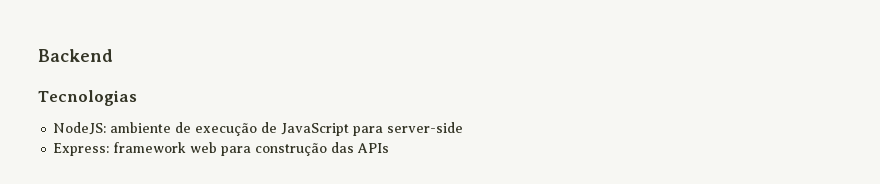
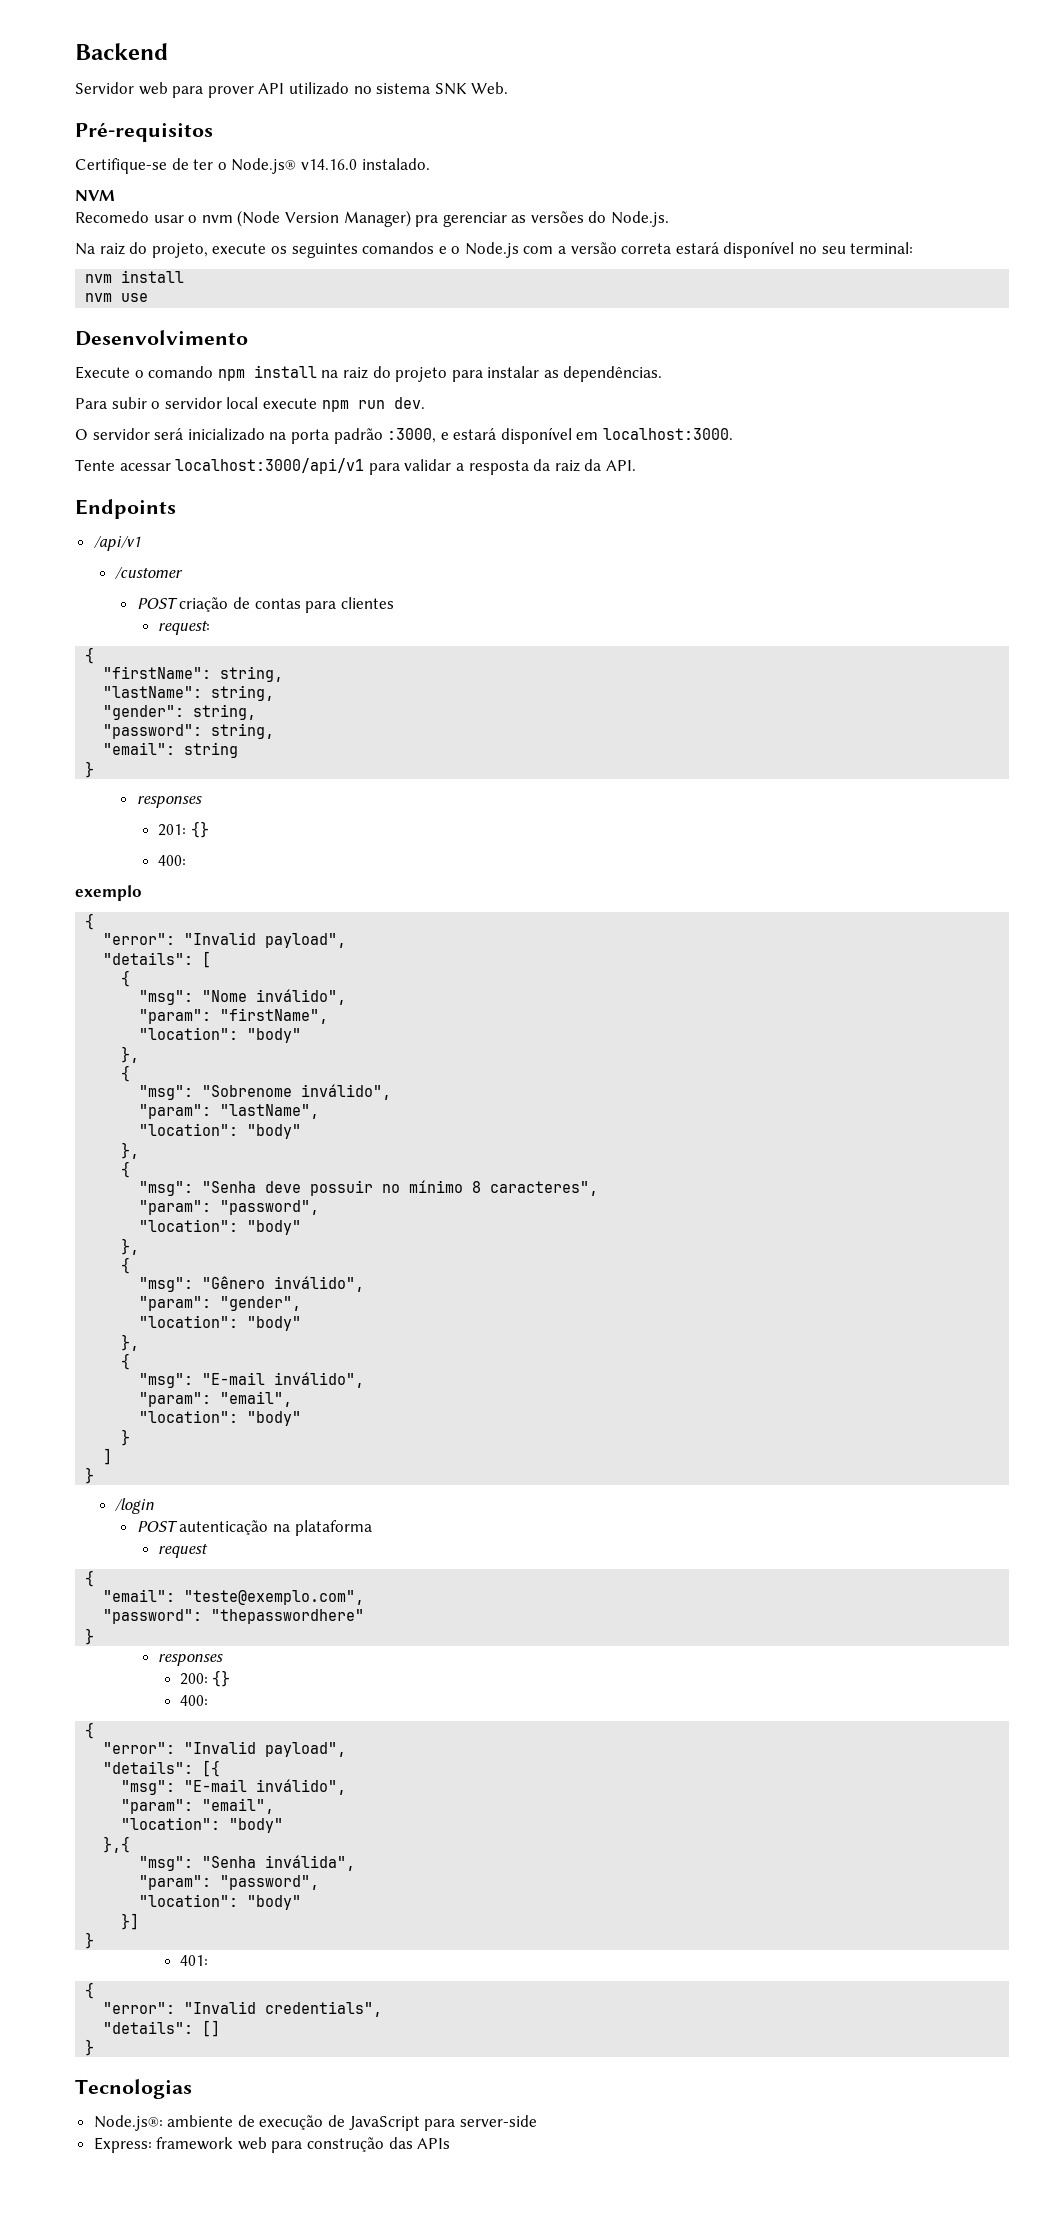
(113, 55) none -> [75,82,509,98] [75,122,213,142] [75,158,430,174] [75,190,115,201] [75,210,670,227] [75,241,914,258] [85,270,185,283] [85,293,149,302] [75,330,248,346] [75,365,663,382] [75,397,425,412] [75,427,734,444] [75,458,636,475] [75,499,176,519] [93,536,141,551] [115,567,184,579] [136,597,394,613] [158,621,211,635] [85,647,95,664] [103,666,284,682] [103,685,275,701] [103,704,257,720] [103,723,275,739] [103,742,239,758] [85,761,95,778] [136,796,202,808] [158,821,209,838] [158,855,187,866] [75,885,142,901] [85,913,95,930] [103,932,347,948] [103,951,212,968] [121,970,131,987] [139,989,347,1005] [139,1008,329,1024] [139,1027,302,1043] [121,1046,140,1063] [121,1065,131,1082] [139,1084,392,1100] [139,1104,320,1119] [139,1123,302,1139] [121,1142,140,1159] [121,1161,131,1178] [139,1180,599,1196] [139,1200,320,1215] [139,1219,302,1235] [121,1238,140,1255] [121,1257,131,1274] [139,1276,365,1292] [139,1296,302,1311] [139,1315,302,1331] [121,1334,140,1351] [121,1353,131,1370] [139,1372,365,1388] [139,1391,293,1407] [139,1410,302,1426] [121,1429,131,1446] [103,1448,113,1465] [85,1467,95,1484] [115,1498,155,1514] [136,1520,372,1536] [158,1544,209,1558] [85,1570,95,1587] [103,1589,365,1605] [103,1609,365,1624] [85,1628,95,1645] [158,1654,224,1666] [179,1670,231,1687] [179,1695,208,1706] [85,1722,95,1739] [103,1741,347,1757] [103,1760,221,1777] [121,1779,347,1795] [121,1798,275,1814] [121,1817,284,1833] [103,1836,131,1853] [139,1855,356,1871] [139,1875,320,1890] [139,1894,302,1910] [121,1913,140,1930] [85,1932,95,1949] [179,1955,208,1966] [85,1982,95,1999] [103,2001,383,2017] [103,2020,221,2037] [85,2039,95,2056] // Servidor web para prover API utilizado no sistema SNK Web. // Pré-requisitos // Certifique-se de ter o Node.js® v14.16.0 instalado. // NVM // Recomedo usar o nvm (Node Version Manager) pra gerenciar as versões do Node.js. // Na raiz do projeto, execute os seguintes comandos e o Node.js com a versão correta estará disponível no seu terminal: // nvm install // nvm use // Desenvolvimento // Execute o comando npm install na raiz do projeto para instalar as dependências. // Para subir o servidor local execute npm run dev. // O servidor será inicializado na porta padrão :3000, e estará disponível em localhost:3000. // Tente acessar localhost:3000/api/v1 para validar a resposta da raiz da API. // Endpoints // /api/v1 // /customer // POST criação de contas para clientes // request: // { // "firstName": string, // "lastName": string, // "gender": string, // "password": string, // "email": string // } // responses // 201: {} // 400: // exemplo // { // "error": "Invalid payload", // "details": [ // { // "msg": "Nome inválido", // "param": "firstName", // "location": "body" // }, // { // "msg": "Sobrenome inválido", // "param": "lastName", // "location": "body" // }, // { // "msg": "Senha deve possuir no mínimo 8 caracteres", // "param": "password", // "location": "body" // }, // { // "msg": "Gênero inválido", // "param": "gender", // "location": "body" // }, // { // "msg": "E-mail inválido", // "param": "email", // "location": "body" // } // ] // } // /login // POST autenticação na plataforma // request // { // "email": "teste@exemplo.com", // "password": "thepasswordhere" // } // responses // 200: {} // 400: // { // "error": "Invalid payload", // "details": [{ // "msg": "E-mail inválido", // "param": "email", // "location": "body" // },{ // "msg": "Senha inválida", // "param": "password", // "location": "body" // }] // } // 401: // { // "error": "Invalid credentials", // "details": [] // }
[53,122,107,135] NodeJS: -> [93,2115,163,2131] Node.js®:

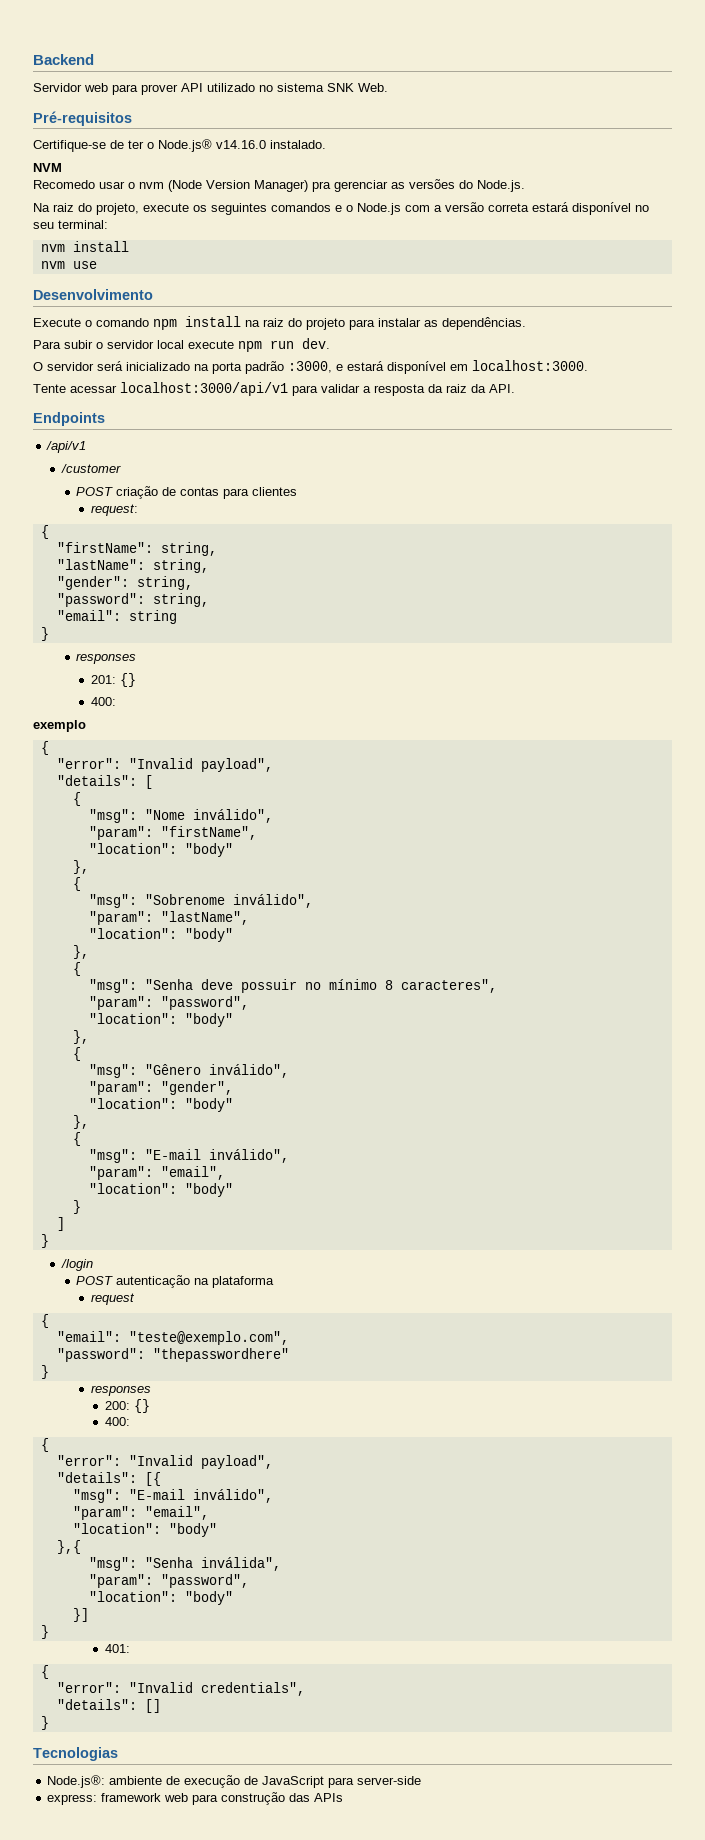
[93,2137,152,2153] Express: -> [47,1794,98,1805] express:

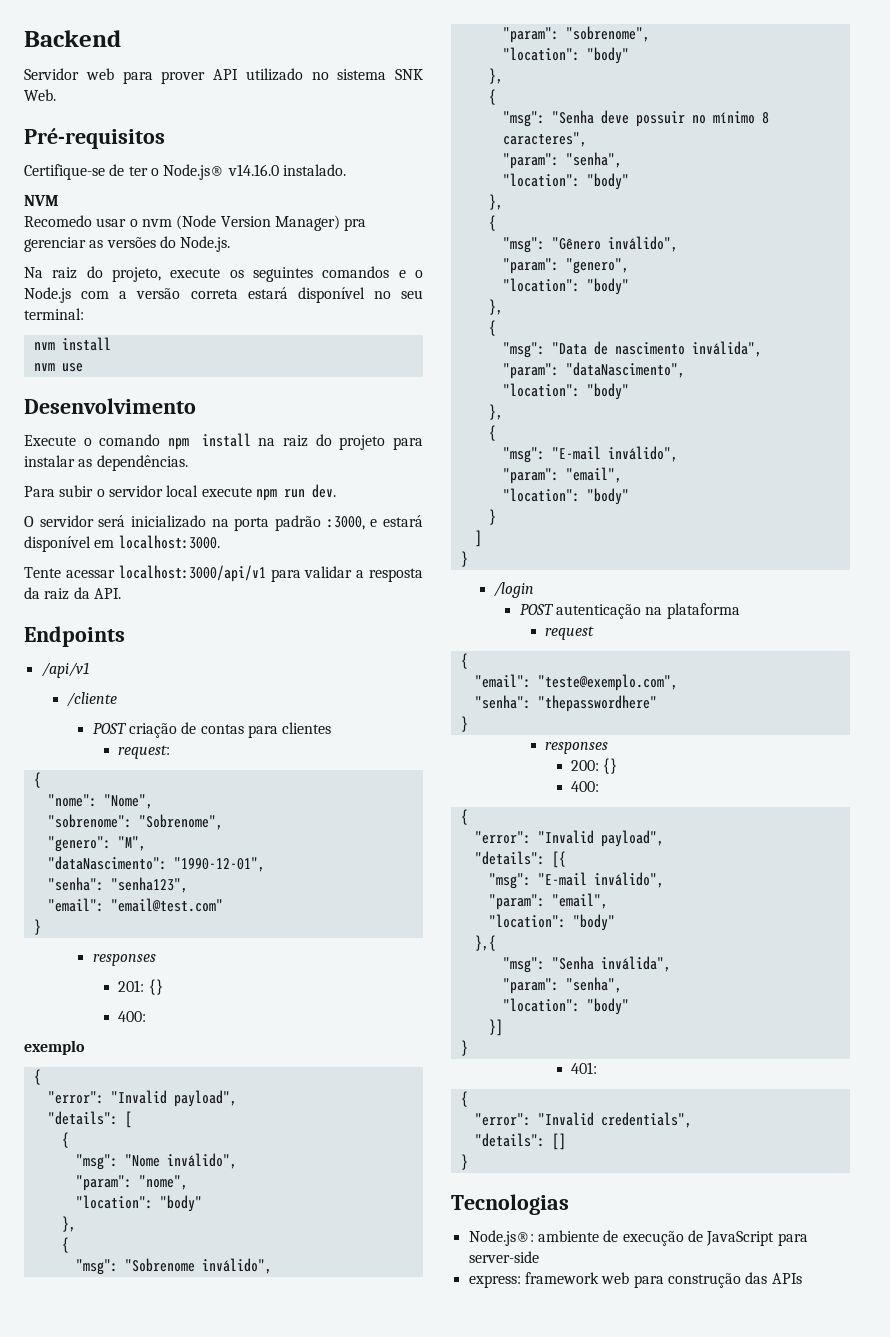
[60,464,121,473] /customer -> [67,692,118,707] /cliente
[56,542,217,556] [56,559,209,573] [56,576,193,590] [56,593,209,607] [56,610,177,624] "firstName": string, // "lastName": string, // "gender": string, // "password": string, // "email": string -> [47,794,153,809] [47,814,223,830] [47,836,146,852] [47,856,265,872] [47,877,188,893] [47,898,223,912] "nome": "Nome", // "sobrenome": "Sobrenome", // "genero": "M", // "dataNascimento": "1990-12-01", // "senha": "senha123", // "email": "email@test.com"
[160,826,257,840] "firstName", -> [138,1175,188,1190] "nome",
[160,911,249,925] "lastName", -> [565,26,650,42] "sobrenome",
[160,996,249,1010] "password", -> [565,152,622,168] "senha",
[160,1081,233,1095] "gender", -> [565,258,629,274] [502,278,629,295] [488,299,503,315] [488,320,496,336] [502,341,762,358] [502,362,685,379] "genero", // "location": "body" // }, // { // "msg": "Data de nascimento inválida", // "param": "dataNascimento",
[56,1348,145,1362] "password": -> [474,695,531,709] "senha":
[160,1574,249,1588] "password", -> [565,977,622,993] "senha",

